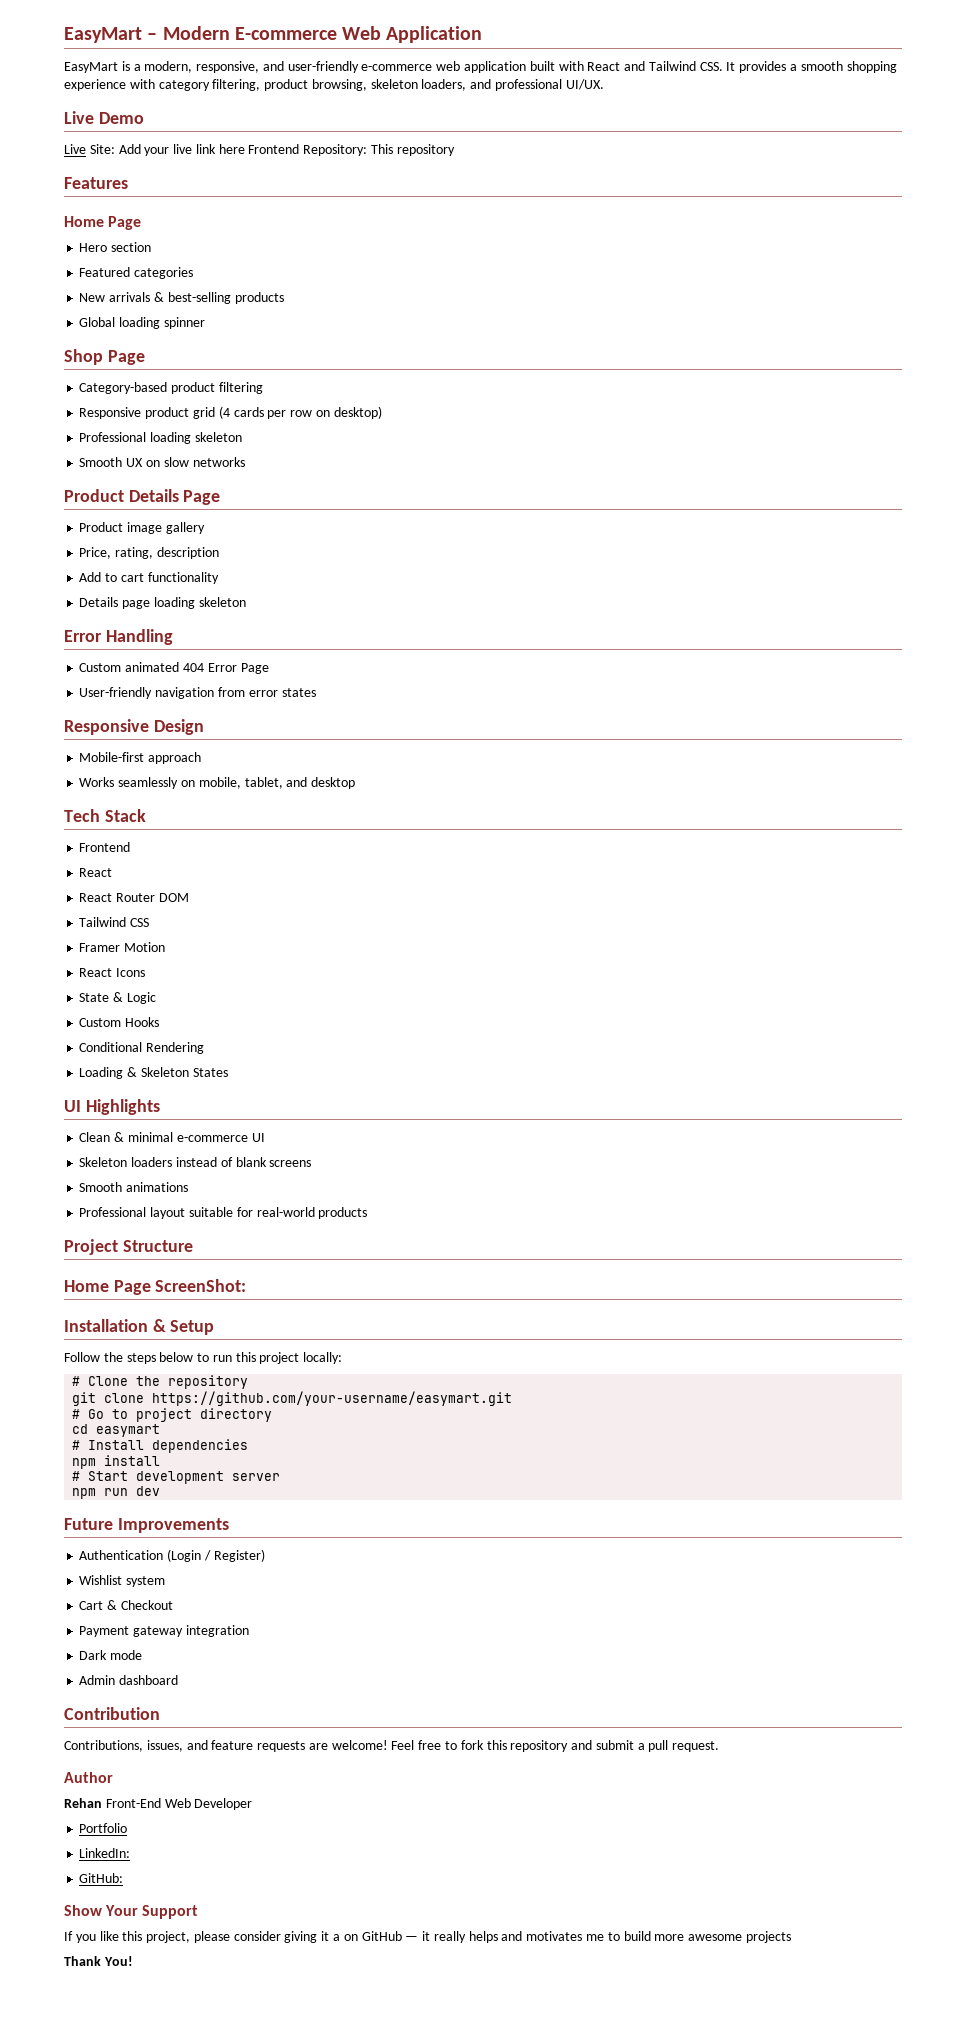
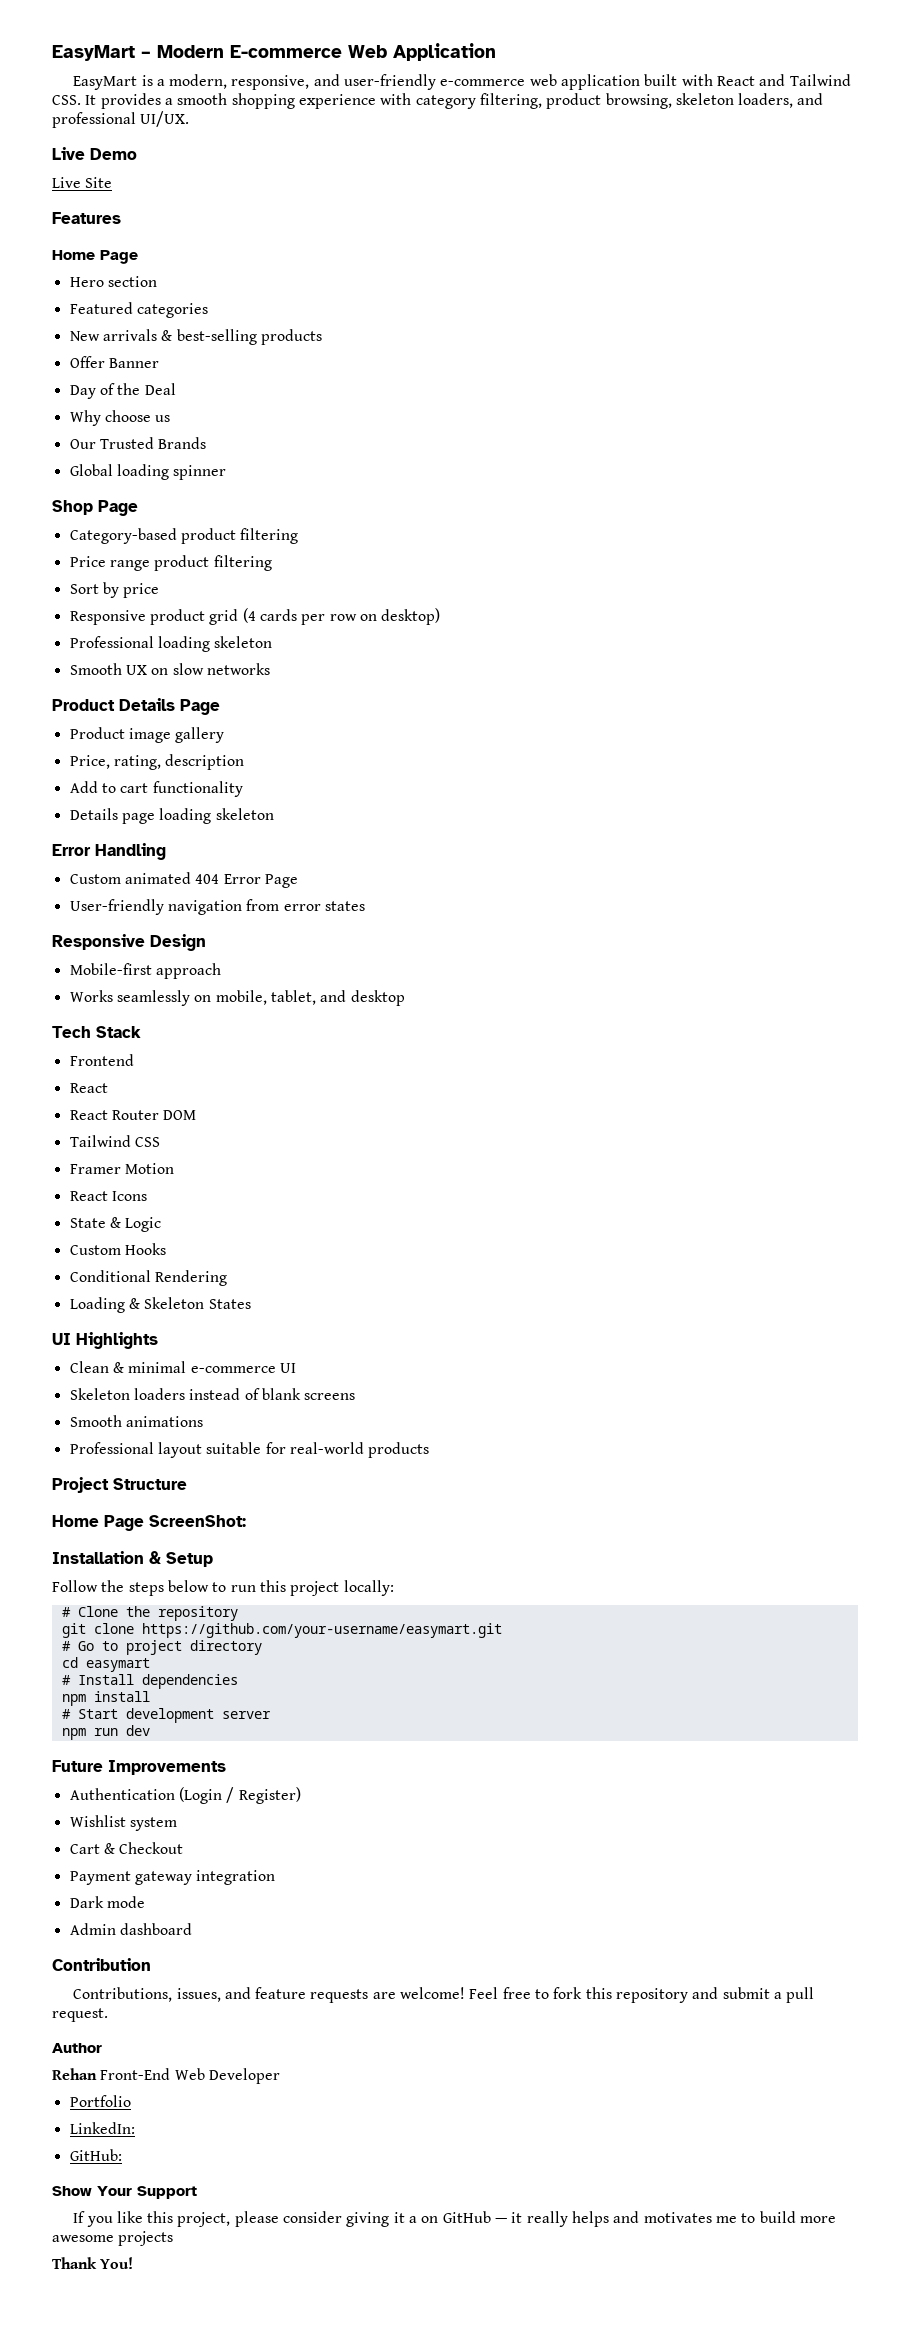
[89,144,455,156] Site: Add your live link here Frontend Repository: This repository -> [85,177,113,188] Site
(284, 298) none -> [69,356,159,368] [69,383,176,399] [69,410,171,426] [69,437,207,449] // Offer Banner // Day of the Deal // Why choose us // Our Trusted Brands
(263, 388) none -> [69,555,272,571] [69,582,160,598] // Price range product filtering // Sort by price

